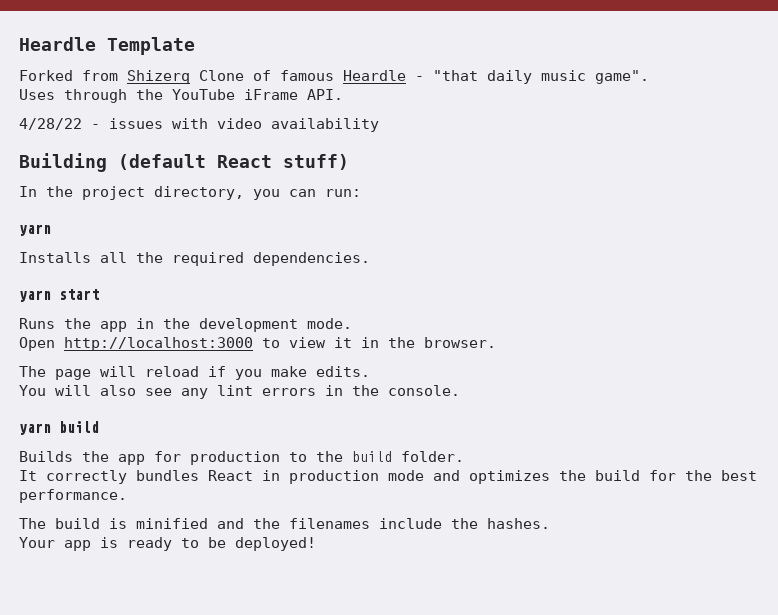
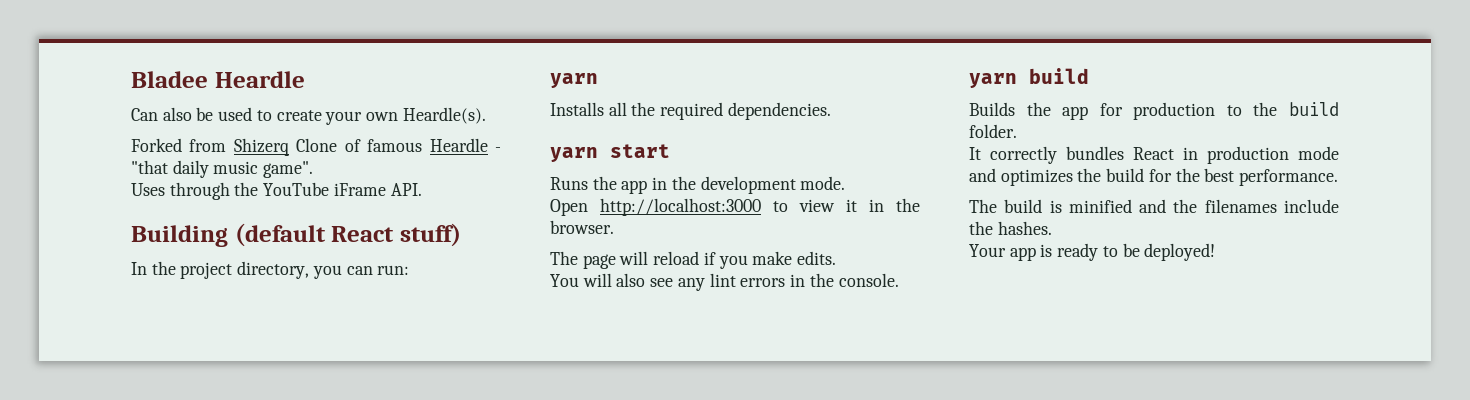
[19,37,195,55] Heardle Template -> [131,71,305,88] [131,107,486,125] Bladee Heardle // Can also be used to create your own Heardle(s).
[19,118,379,132] // 4/28/22 - issues with video availability -> (422, 189) none

